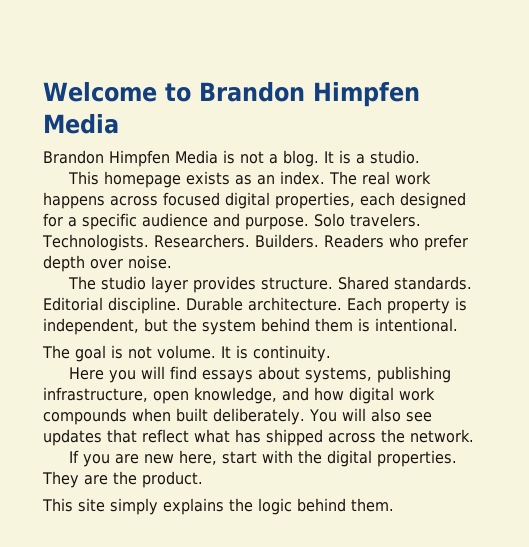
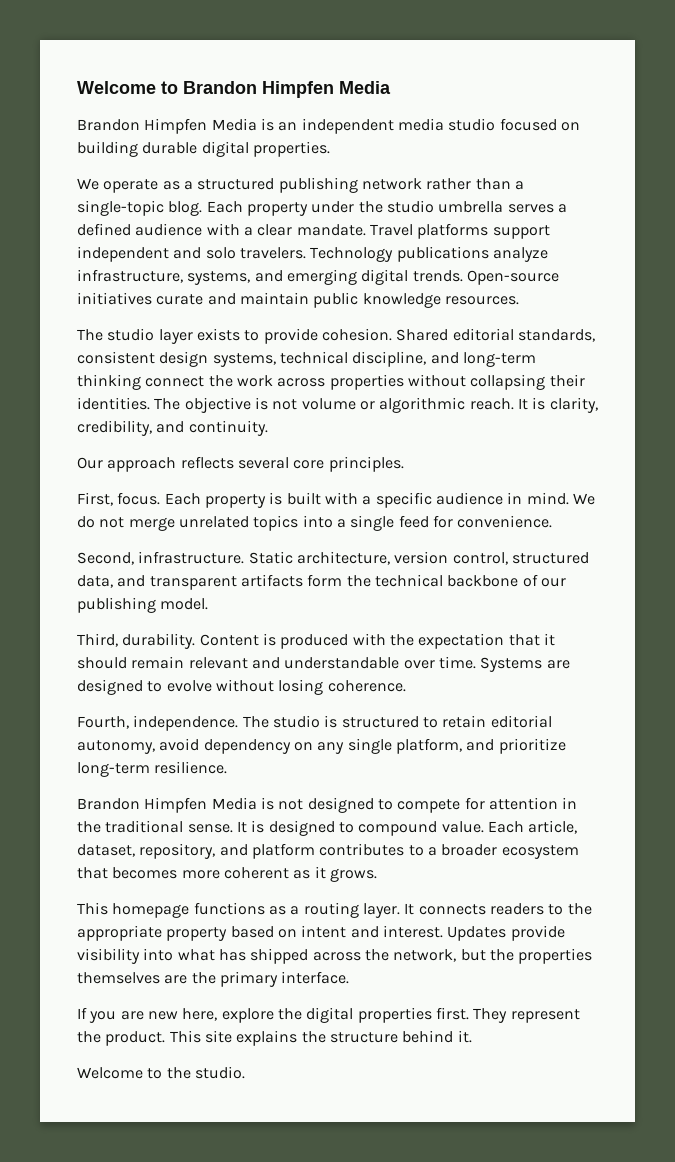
[240,150,420,167] [68,171,432,188] [43,192,466,209] [43,213,421,230] [42,234,468,251] [43,255,172,272] [68,276,473,293] [43,297,467,314] [43,318,458,335] [42,345,331,362] [69,366,452,383] [43,387,435,404] [43,408,432,425] [43,429,189,446] not a blog. It is a studio. // This homepage exists as an index. The real work happens across focused digital properties, each designed for a specific audience and purpose. Solo travelers. Technologists. Researchers. Builders. Readers who prefer depth over noise. // The studio layer provides structure. Shared standards. Editorial discipline. Durable architecture. Each property is independent, but the system behind them is intentional. // The goal is not volume. It is continuity. // Here you will find essays about systems, publishing infrastructure, open knowledge, and how digital work compounds when built deliberately. You will also see updates that reflect -> [278,118,580,134] [77,141,330,157] [77,177,524,193] [77,200,567,216] [77,223,550,239] [77,246,548,262] [77,269,559,285] [77,292,519,308] [77,328,595,344] [77,351,536,367] [77,374,585,390] [77,397,598,413] [77,420,268,436] [77,456,404,472] [77,492,595,508] [77,515,553,531] [77,551,589,565] [77,574,566,590] [77,597,209,613] [77,633,555,649] [77,656,570,672] [77,679,406,695] [77,715,552,731] [77,738,566,754] [77,761,228,777] [77,797,578,813] [77,820,578,836] [77,843,579,859] [77,866,377,882] [77,902,592,918] [77,925,565,941] [77,948,174,964] an independent media studio focused on building durable digital properties. // We operate as a structured publishing network rather than a single-topic blog. Each property under the studio umbrella serves a defined audience with a clear mandate. Travel platforms support independent and solo travelers. Technology publications analyze infrastructure, systems, and emerging digital trends. Open-source initiatives curate and maintain public knowledge resources. // The studio layer exists to provide cohesion. Shared editorial standards, consistent design systems, technical discipline, and long-term thinking connect the work across properties without collapsing their identities. The objective is not volume or algorithmic reach. It is clarity, credibility, and continuity. // Our approach reflects several core principles. // First, focus. Each property is built with a specific audience in mind. We do not merge unrelated topics into a single feed for convenience. // Second, infrastructure. Static architecture, version control, structured data, and transparent artifacts form the technical backbone of our publishing model. // Third, durability. Content is produced with the expectation that it should remain relevant and understandable over time. Systems are designed to evolve without losing coherence. // Fourth, independence. The studio is structured to retain editorial autonomy, avoid dependency on any single platform, and prioritize long-term resilience. // Brandon Himpfen Media is not designed to compete for attention in the traditional sense. It is designed to compound value. Each article, dataset, repository, and platform contributes to a broader ecosystem that becomes more coherent as it grows. // This homepage functions as a routing layer. It connects readers to the appropriate property based on intent and interest. Updates provide visibility into
[410,429,474,443] network. -> [393,948,593,964] [77,971,350,987] network, but the properties themselves are the primary interface.
[222,450,458,467] [42,471,108,488] start with the digital properties. They are -> [221,1007,580,1023] explore the digital properties first. They represent
(203, 479) // -> (166, 1038) none
[110,498,158,515] simply -> (232, 1036) none
[258,498,394,515] logic behind them. -> [329,1030,472,1043] [77,1066,245,1079] structure behind it. // Welcome to the studio.

